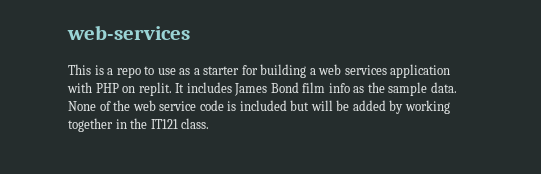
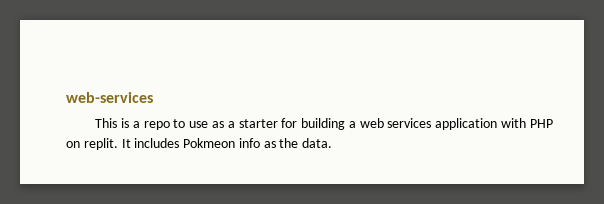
[234,82,457,96] [68,100,450,114] [68,118,210,132] James Bond film info as the sample data. None of the web service code is included but will be added by working together in the IT121 class. -> [183,138,333,148] Pokmeon info as the data.

